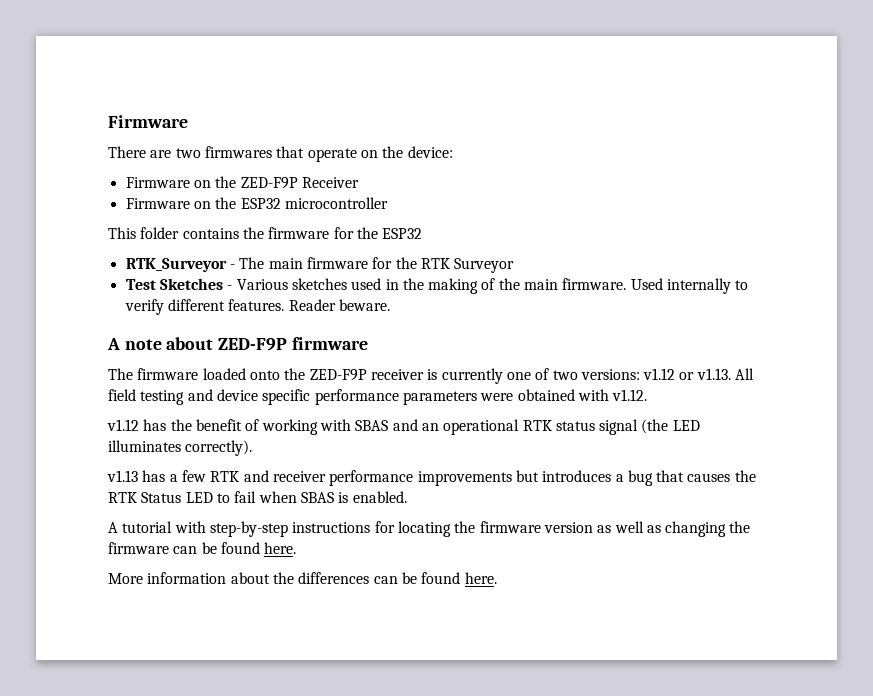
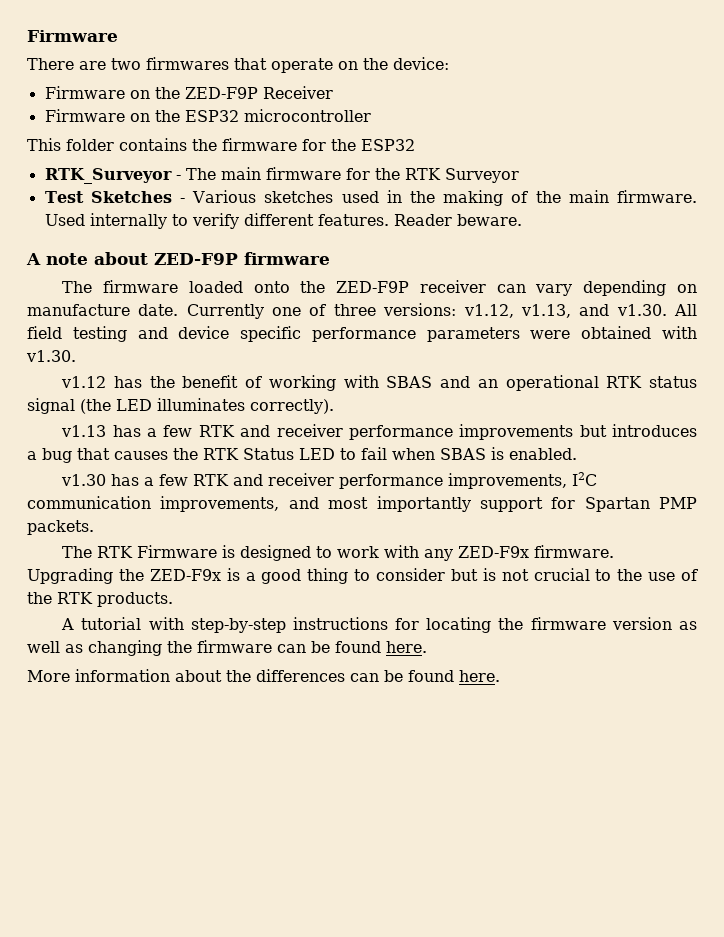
[427,368,731,384] is currently one of two versions: v1.12 or v1.13. -> [496,280,697,296] [27,303,667,319] can vary depending on manufacture date. Currently one of three versions: v1.12, v1.13, and v1.30.
[612,389,648,401] v1.12. -> [26,350,76,362] v1.30.
(407, 497) none -> [61,472,598,489] [27,496,697,512] [27,520,94,535] [62,545,615,561] [27,568,698,584] [27,592,173,607] // v1.30 has a few RTK and receiver performance improvements, I2C communication improvements, and most importantly support for Spartan PMP packets. // The RTK Firmware is designed to work with any ZED-F9x firmware. Upgrading the ZED-F9x is a good thing to consider but is not crucial to the use of the RTK products.

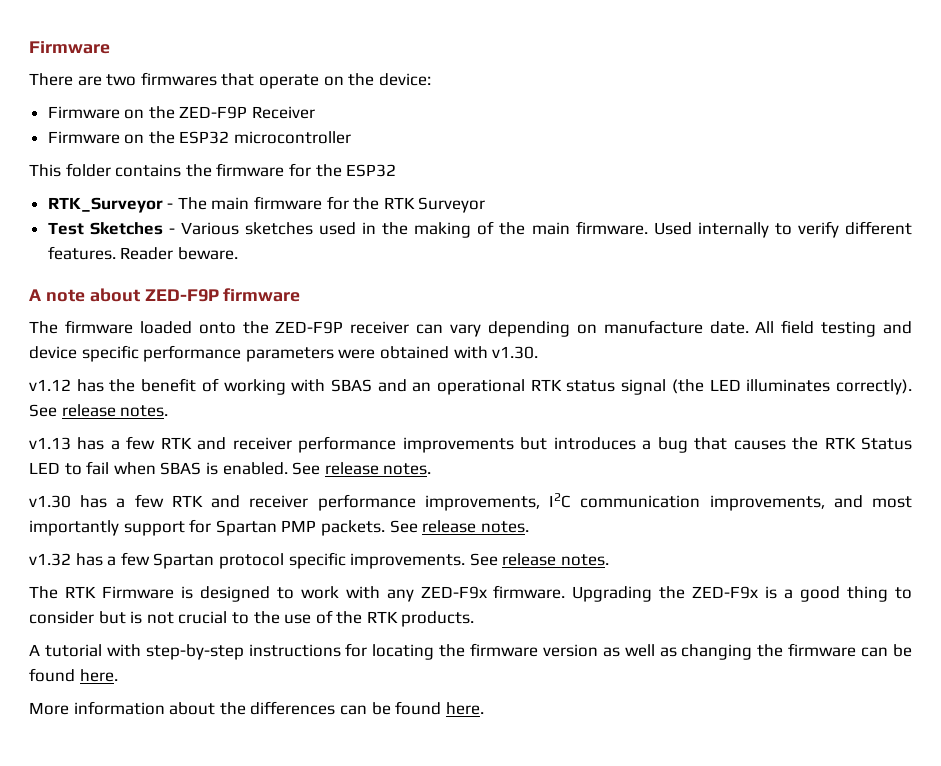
[186,303,667,319] Currently one of three versions: v1.12, v1.13, and v1.30. -> (749, 327) none
(334, 406) none -> [29,404,169,417] See release notes.
(577, 454) none -> [292,462,432,475] See release notes.
(94, 527) none -> [389,520,529,533] [29,552,609,569] See release notes. // v1.32 has a few Spartan protocol specific improvements. See release notes.

